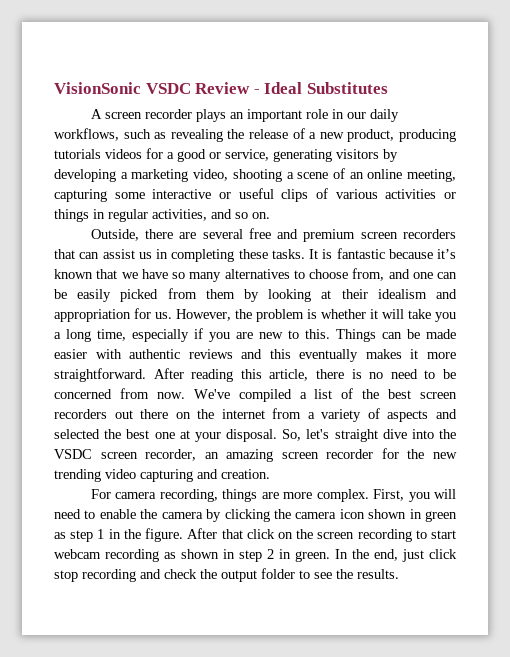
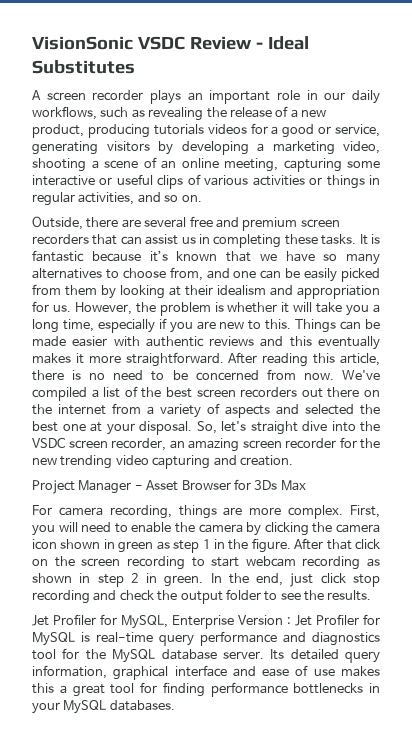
(270, 474) none -> [32,479,306,494] // Project Manager - Asset Browser for 3Ds Max
(399, 574) none -> [32,614,380,629] [32,631,380,646] [32,648,380,663] [32,665,380,680] [32,682,380,697] [32,700,175,714] // Jet Profiler for MySQL, Enterprise Version：Jet Profiler for MySQL is real-time query performance and diagnostics tool for the MySQL database server. Its detailed query information, graphical interface and ease of use makes this a great tool for finding performance bottlenecks in your MySQL databases.

